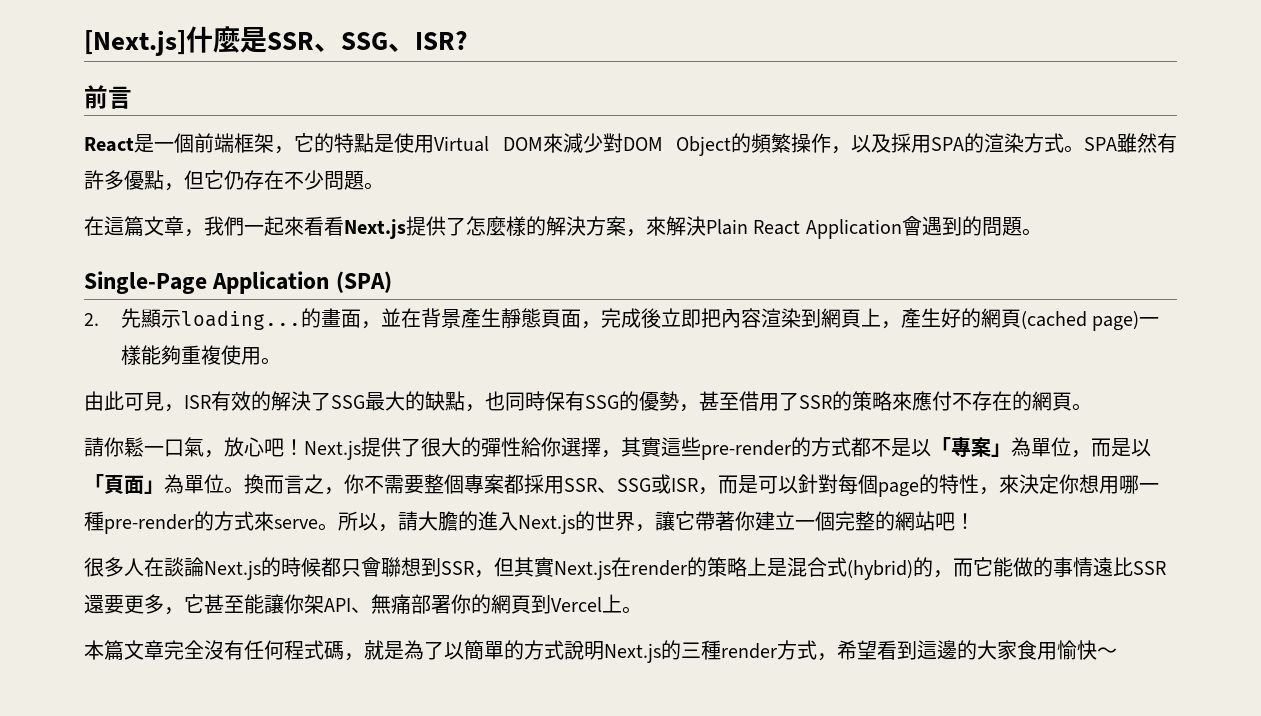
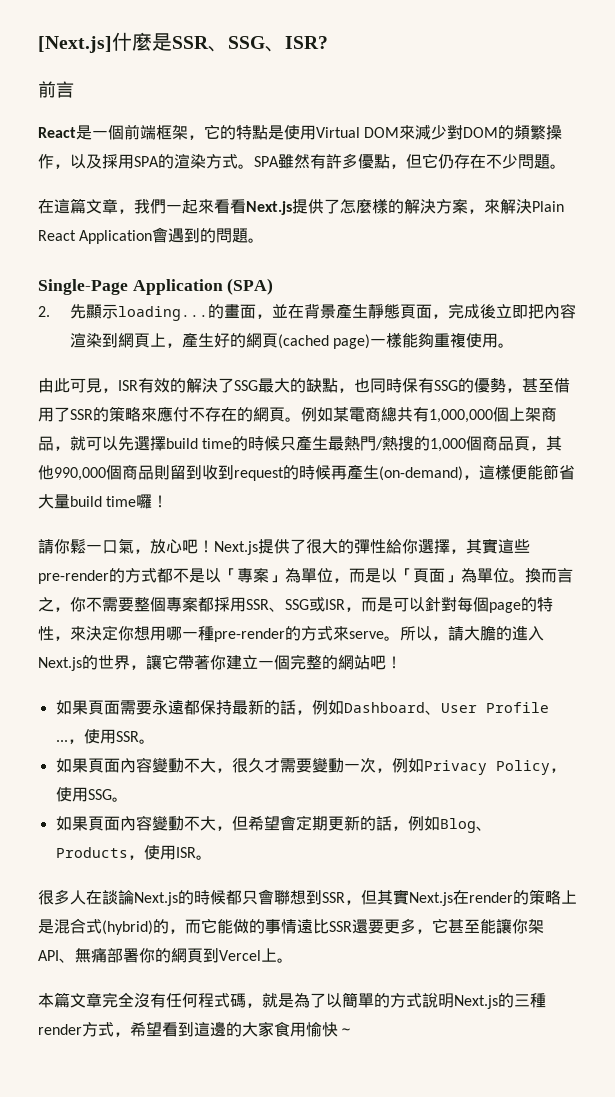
[676,136,731,156] Object -> (499, 132) none
(1092, 407) none -> [301,406,557,423] [38,435,563,452] [38,464,575,481] [38,494,169,509] 例如某電商總共有1,000,000個上架商品，就可以先選擇build time的時候只產生最熱門/熱搜的1,000個商品頁，其他990,000個商品則留到收到request的時候再產生(on-demand)，這樣便能節省大量build time囉！
(975, 521) none -> [55,699,549,715] [55,729,155,744] [55,757,566,775] [55,787,128,802] [55,815,492,833] [55,845,212,860] // 如果頁面需要永遠都保持最新的話，例如Dashboard、User Profile ...，使用SSR。 // 如果頁面內容變動不大，很久才需要變動一次，例如Privacy Policy，使用SSG。 // 如果頁面內容變動不大，但希望會定期更新的話，例如Blog、Products，使用ISR。

